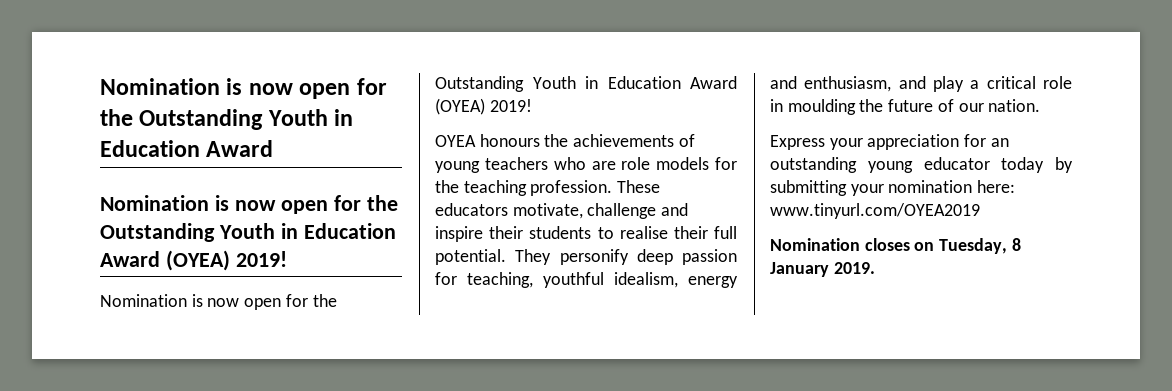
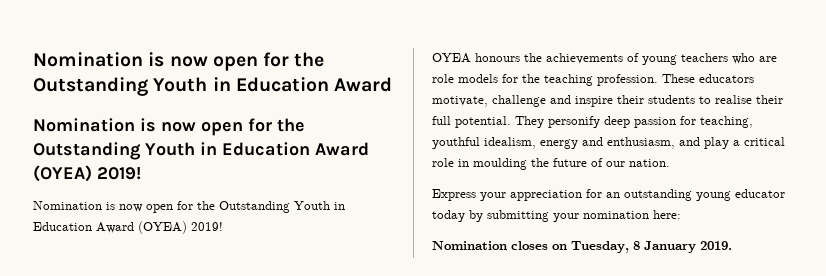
[770,203,980,219] www.tinyurl.com/OYEA2019 -> (681, 214) none

